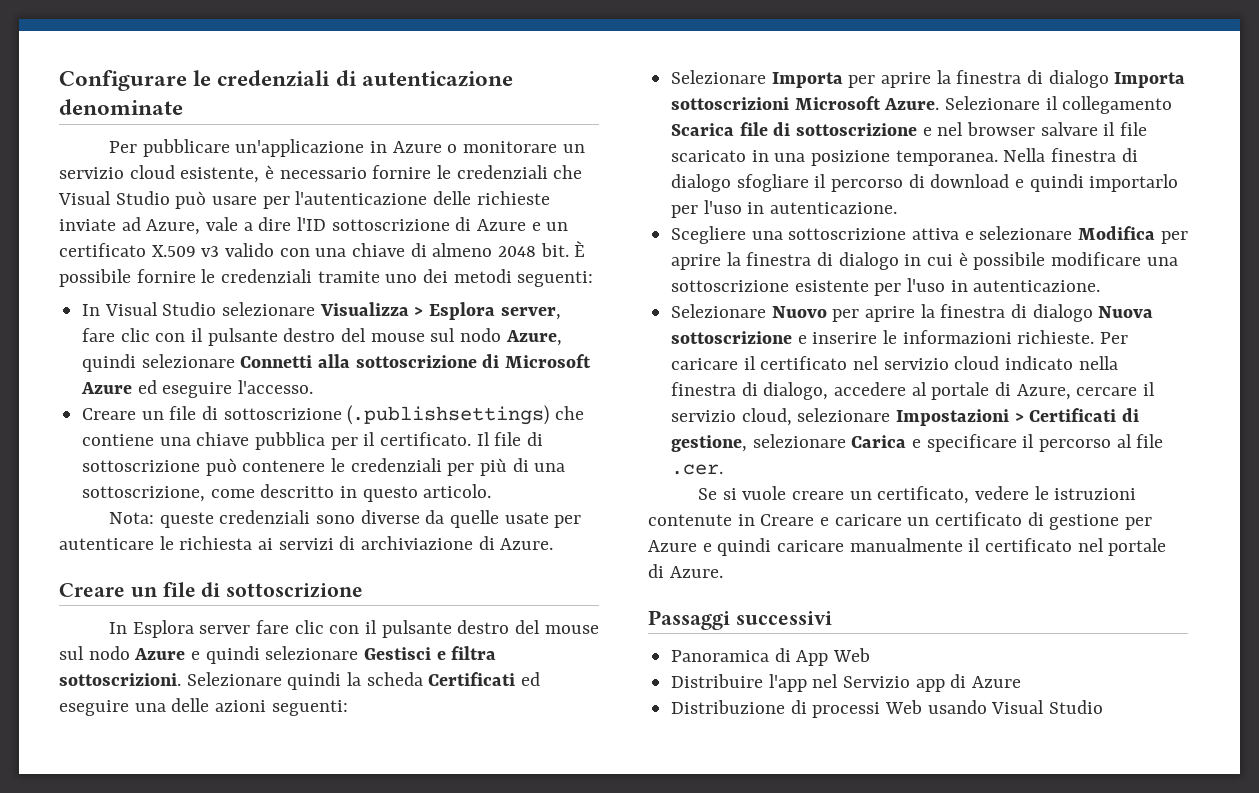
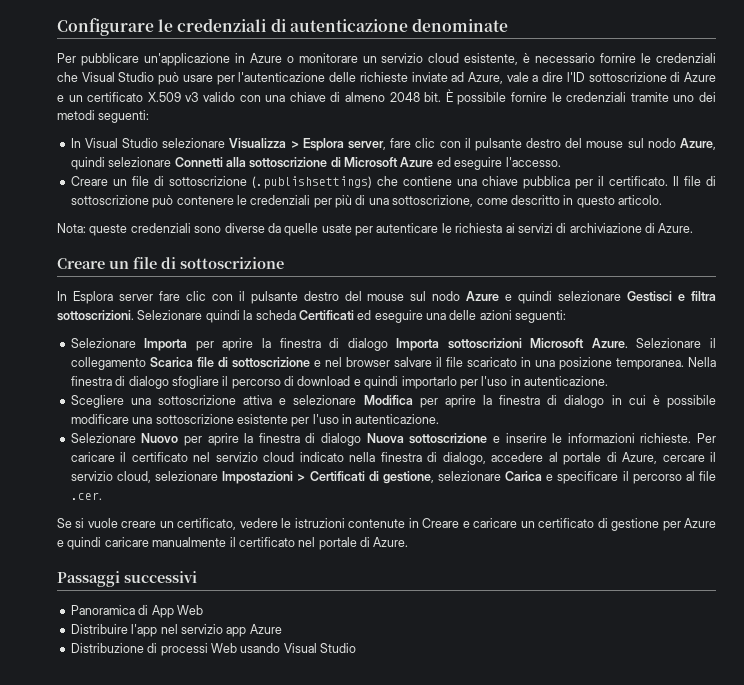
[843,674,967,692] Servizio app di -> [180,624,247,637] servizio app

